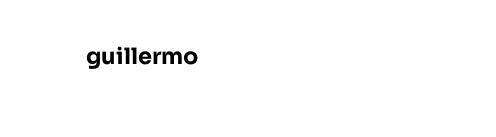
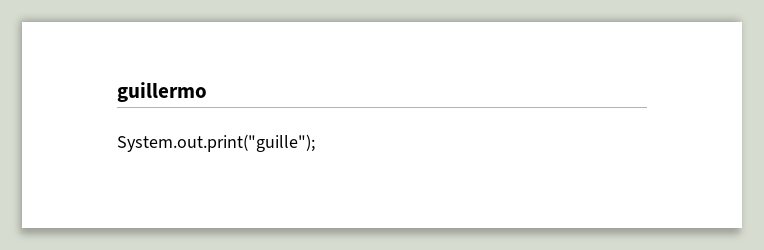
(198, 57) none -> [117,134,315,152] // System.out.print("guille");

